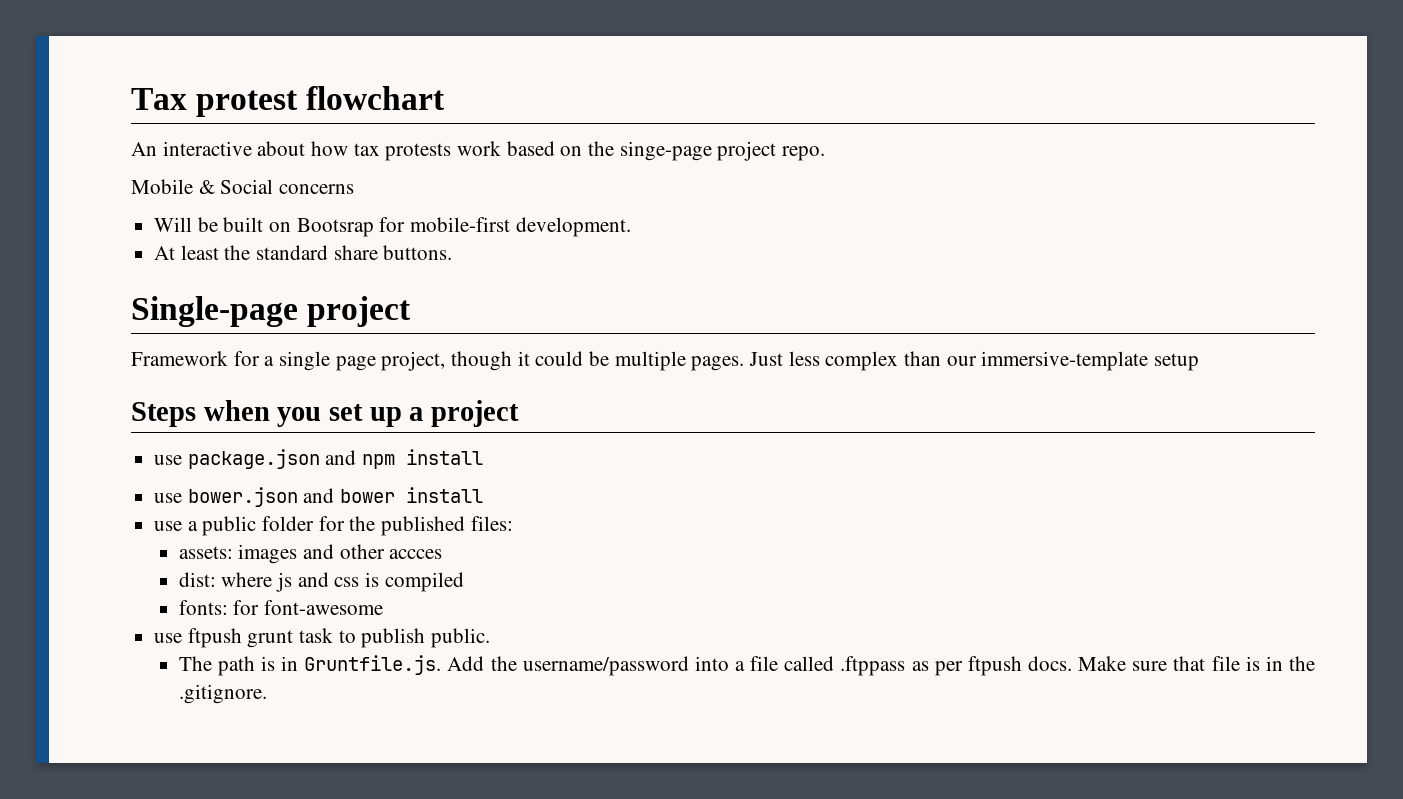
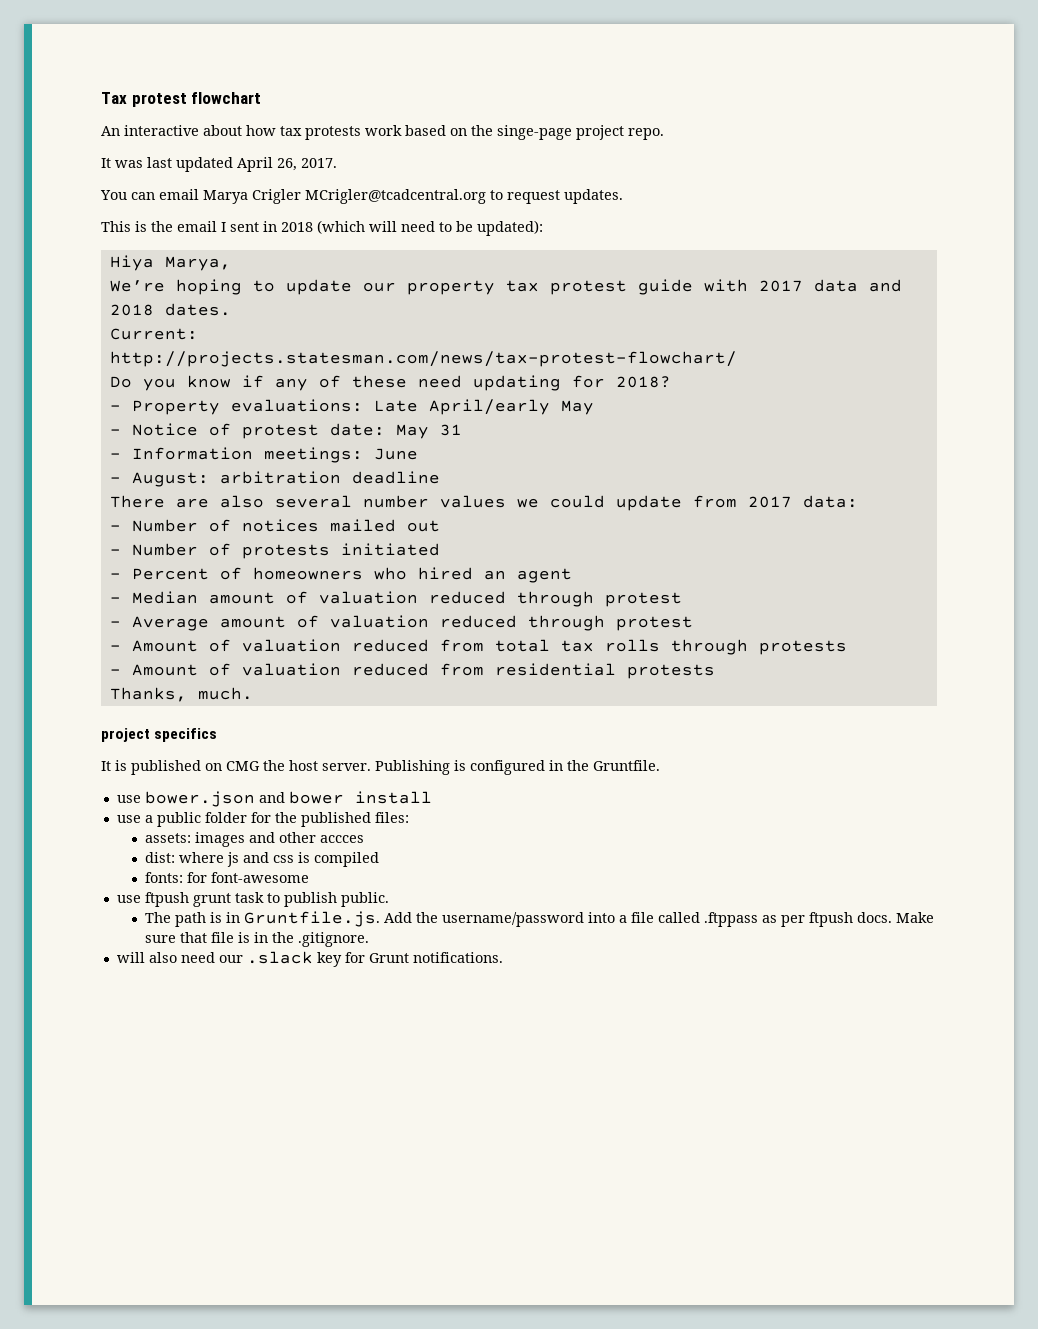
[131,179,355,194] [154,217,631,237] [154,245,453,260] [131,296,412,327] [131,351,1200,371] [131,400,520,427] [154,449,484,469] Mobile & Social concerns // Will be built on Bootsrap for mobile-first development. // At least the standard share buttons. // Single-page project // Framework for a single page project, though it could be multiple pages. Just less complex than our immersive-template setup // Steps when you set up a project // use package.json and npm install -> [101,157,337,172] [100,189,623,204] [101,220,543,236] [109,255,231,271] [109,279,902,295] [109,303,231,316] [109,328,198,340] [109,351,737,367] [109,375,671,391] [109,399,594,415] [109,423,462,439] [109,447,418,463] [109,471,440,487] [109,495,858,511] [109,519,440,532] [109,543,440,559] [109,567,572,583] [109,591,682,607] [109,615,693,631] [109,639,847,655] [109,663,715,679] [109,687,253,702] [101,728,218,742] [101,760,660,775] It was last updated April 26, 2017. // You can email Marya Crigler MCrigler@tcadcentral.org to request updates. // This is the email I sent in 2018 (which will need to be updated): // Hiya Marya, // We’re hoping to update our property tax protest guide with 2017 data and 2018 dates. // Current: // http://projects.statesman.com/news/tax-protest-flowchart/ // Do you know if any of these need updating for 2018? // - Property evaluations: Late April/early May // - Notice of protest date: May 31 // - Information meetings: June // - August: arbitration deadline // There are also several number values we could update from 2017 data: // - Number of notices mailed out // - Number of protests initiated // - Percent of homeowners who hired an agent // - Median amount of valuation reduced through protest // - Average amount of valuation reduced through protest // - Amount of valuation reduced from total tax rolls through protests // - Amount of valuation reduced from residential protests // Thanks, much. // project specifics // It is published on CMG the host server. Publishing is configured in the Gruntfile.
(267, 694) none -> [116,951,503,967] // will also need our .slack key for Grunt notifications.

